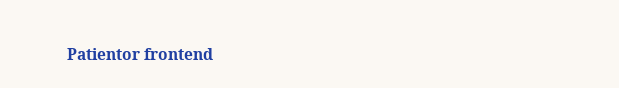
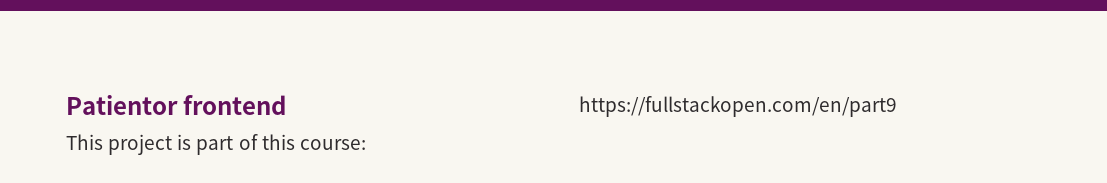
(214, 54) none -> [66,134,366,155] [579,96,897,117] // This project is part of this course: https://fullstackopen.com/en/part9

